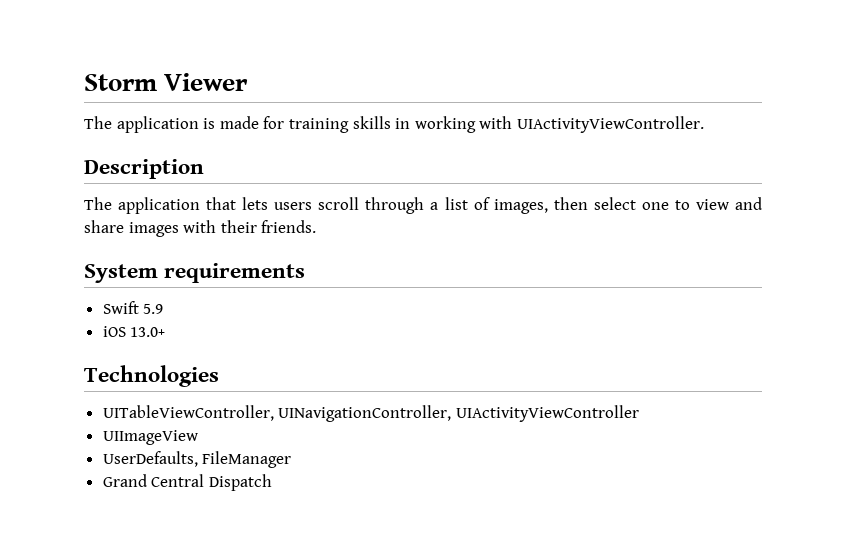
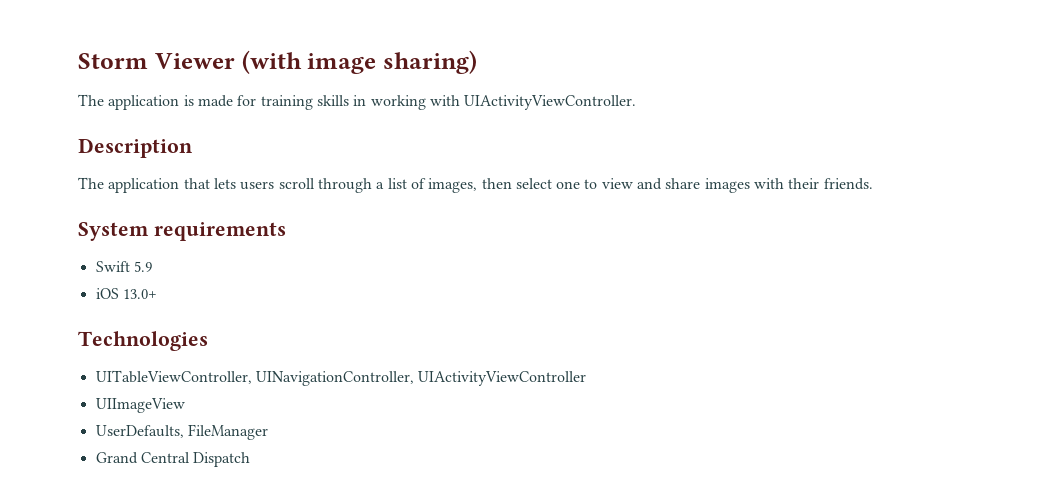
(249, 82) none -> [241,50,477,74] (with image sharing)

